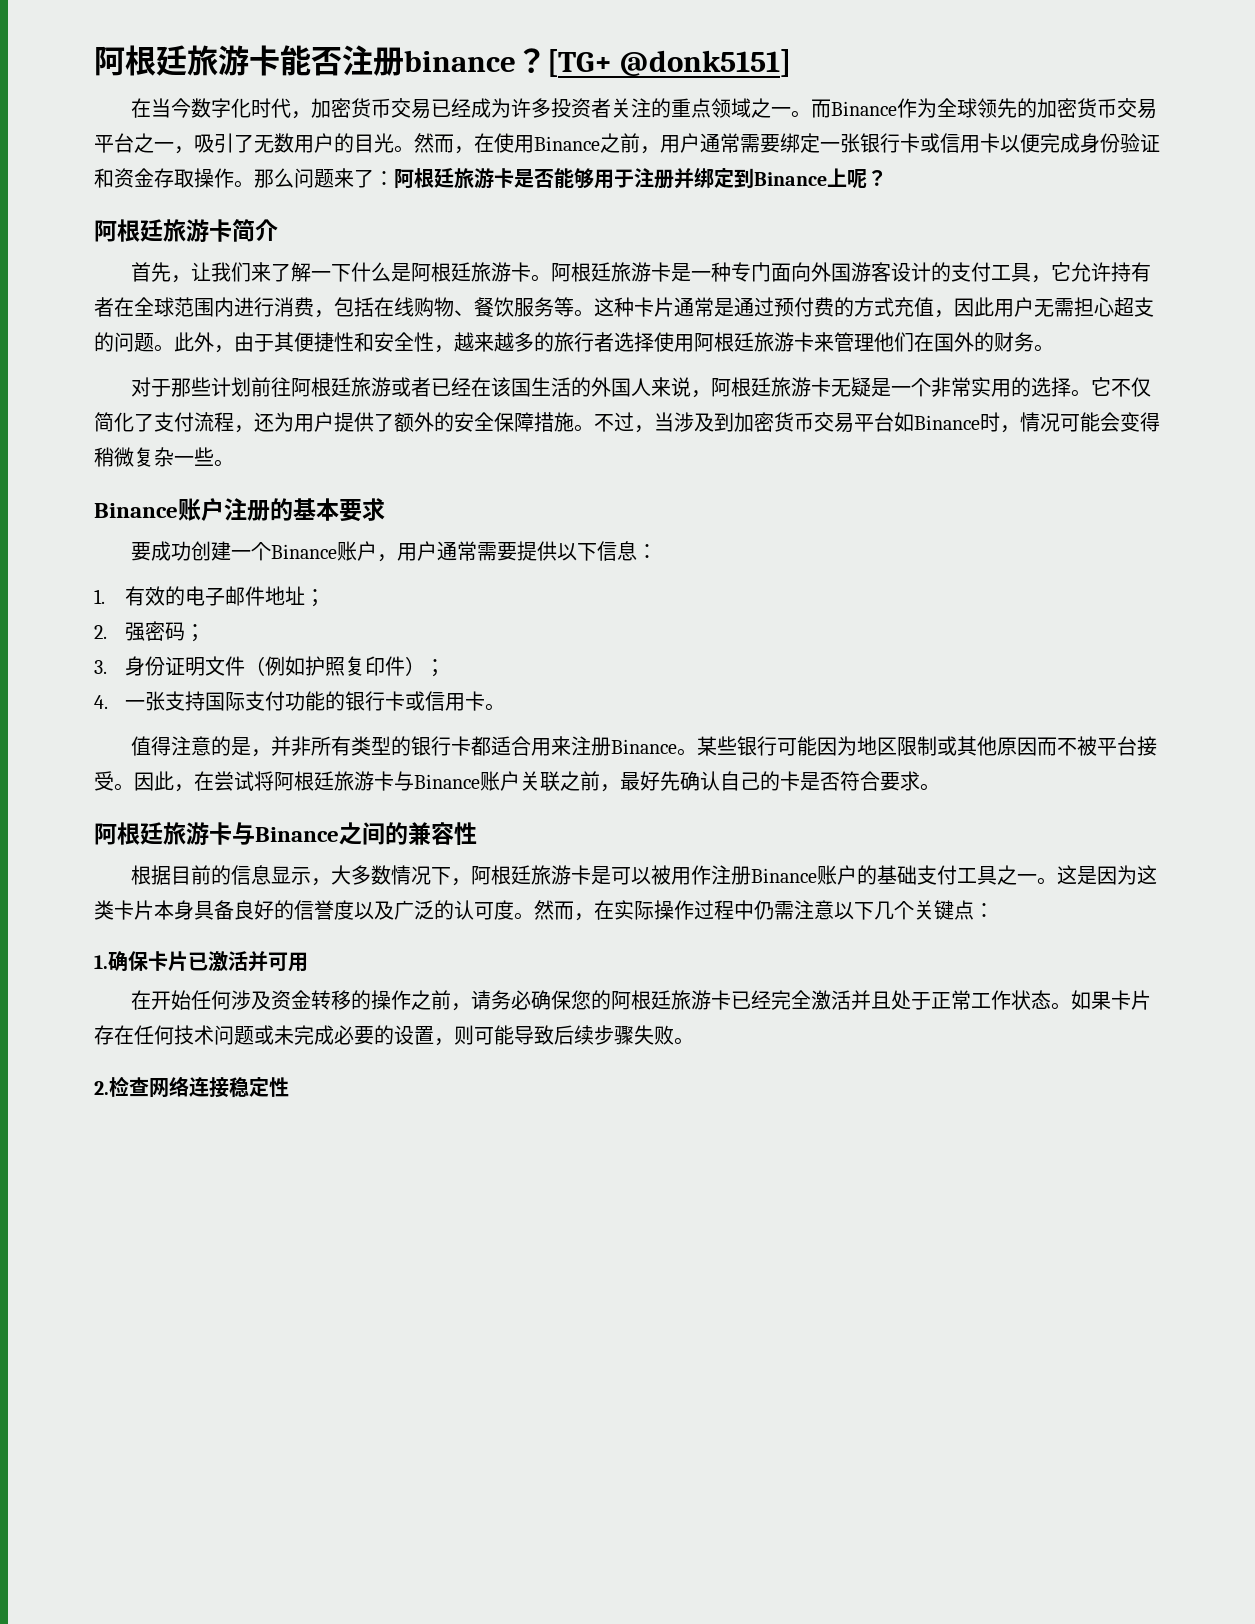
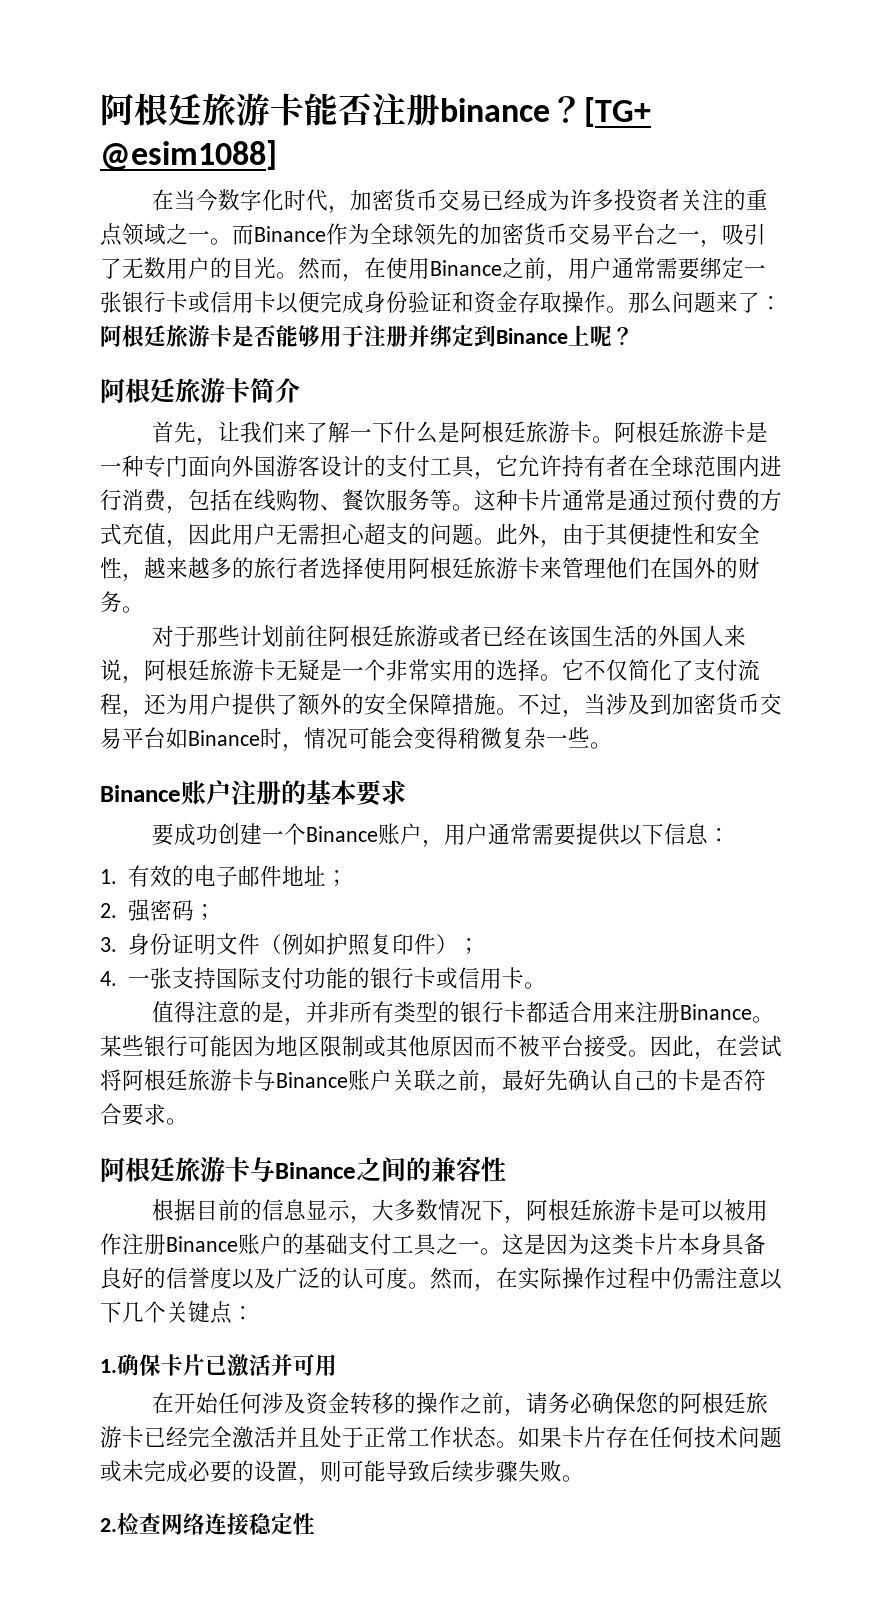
[620,49,792,77] @donk5151] -> [100,140,277,171] @esim1088]

